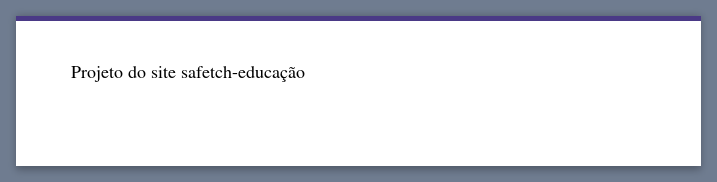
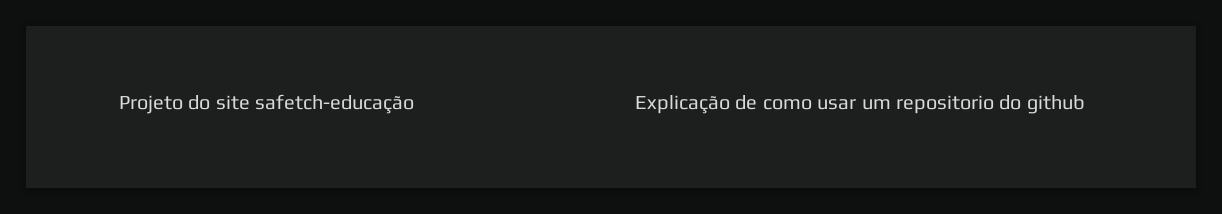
(305, 74) none -> [635,95,1085,114] // Explicação de como usar um repositorio do github

